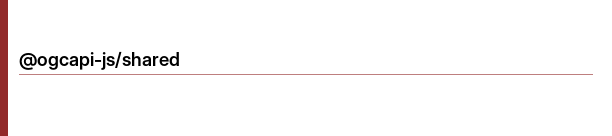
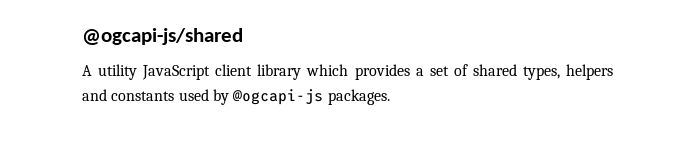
(180, 60) none -> [82,64,613,80] [82,89,390,105] // A utility JavaScript client library which provides a set of shared types, helpers and constants used by @ogcapi-js packages.

